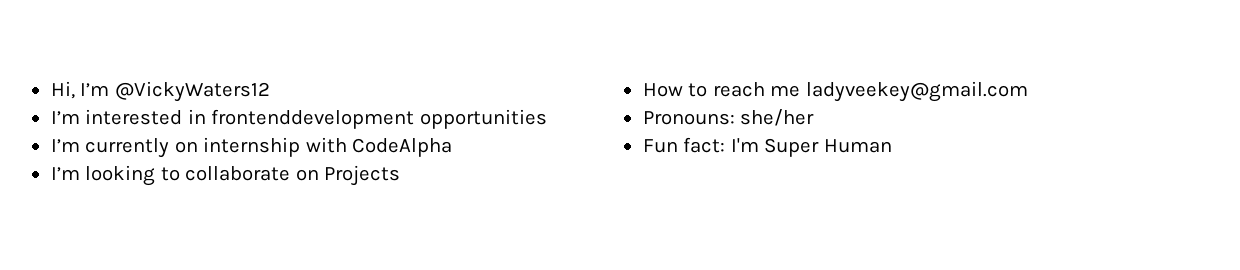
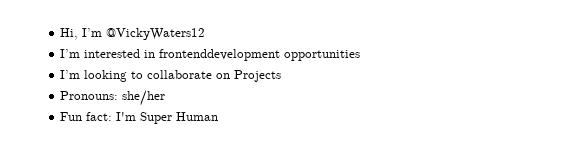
[50,137,453,158] // I’m currently on internship with CodeAlpha -> (361, 55) none
[642,81,1028,102] // How to reach me ladyveekey@gmail.com -> (282, 76) none

